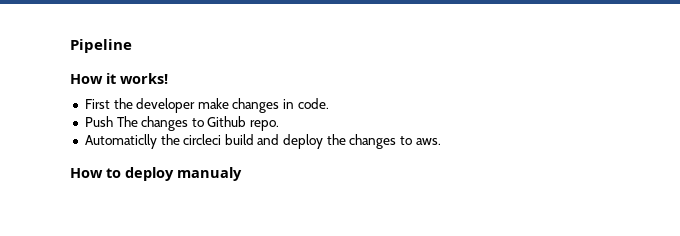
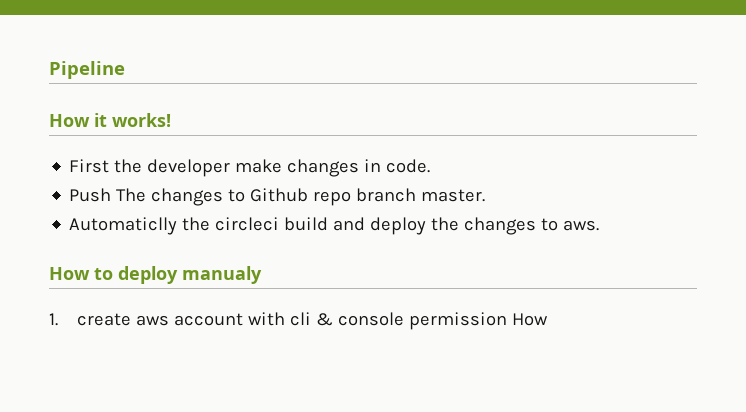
[250,120,280,131] repo. -> [313,188,486,206] repo branch master.
(242, 174) none -> [49,312,549,330] // 1. create aws account with cli & console permission How

